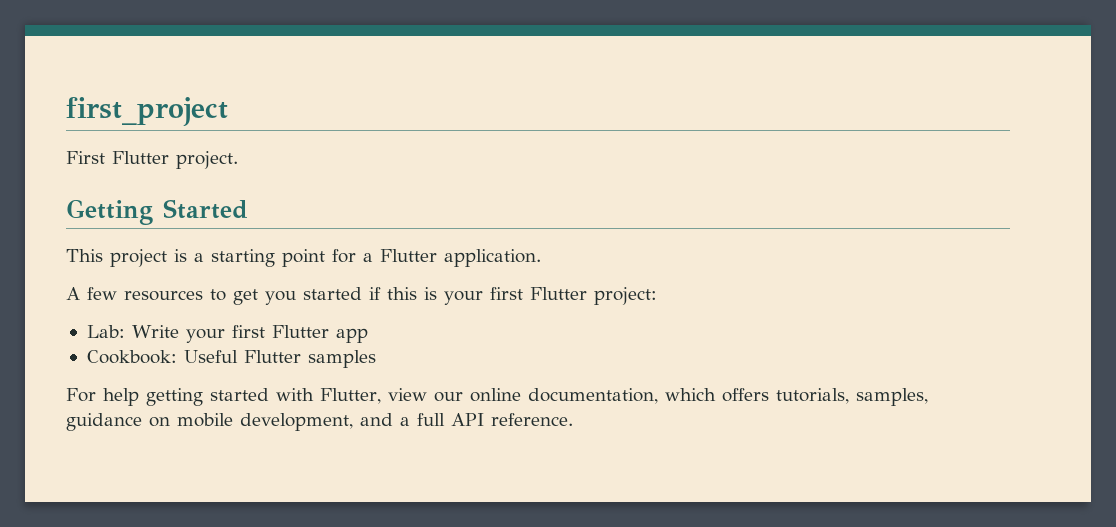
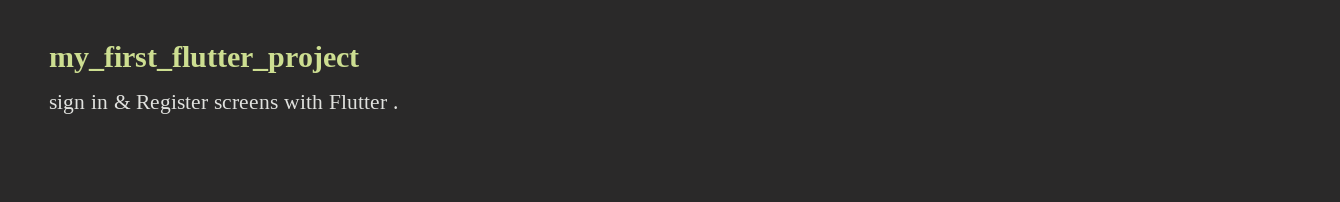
[66,97,228,126] [66,151,238,169] [66,199,248,225] [66,249,541,267] [66,287,657,305] [86,325,368,343] [86,350,376,368] [66,388,928,406] [66,413,573,431] first_project // First Flutter project. // Getting Started // This project is a starting point for a Flutter application. // A few resources to get you started if this is your first Flutter project: // Lab: Write your first Flutter app // Cookbook: Useful Flutter samples // For help getting started with Flutter, view our online documentation, which offers tutorials, samples, guidance on mobile development, and a full API reference. -> [49,46,359,73] [49,95,398,114] my_first_flutter_project // sign in & Register screens with Flutter .

